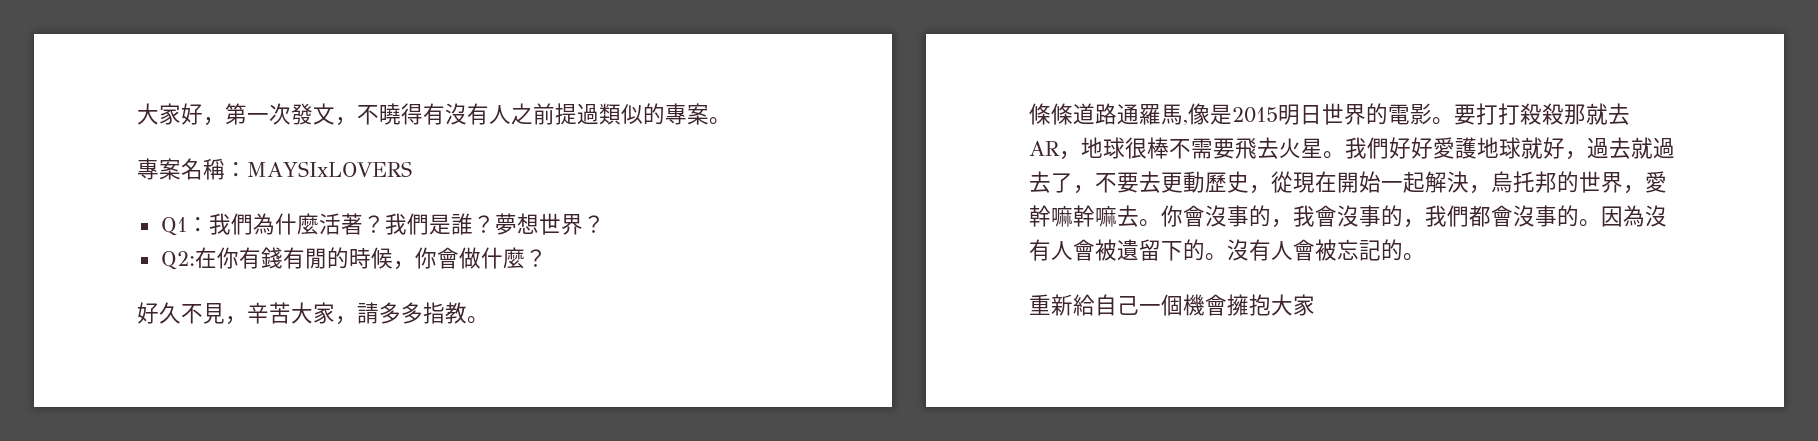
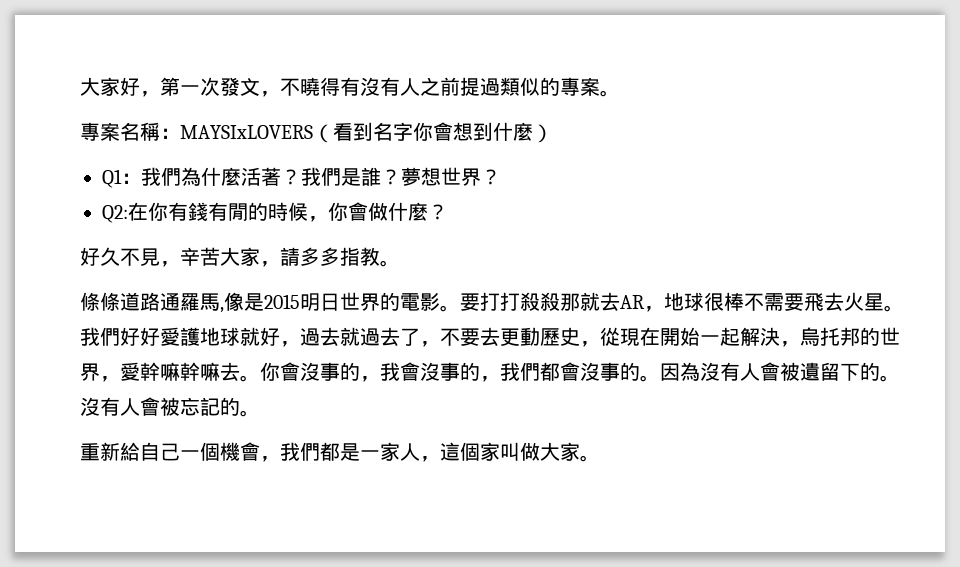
(412, 169) none -> [313,122,553,143] （看到名字你會想到什麼）
[1227,294,1315,316] 擁抱大家 -> [260,442,600,462] ，我們都是一家人，這個家叫做大家。

